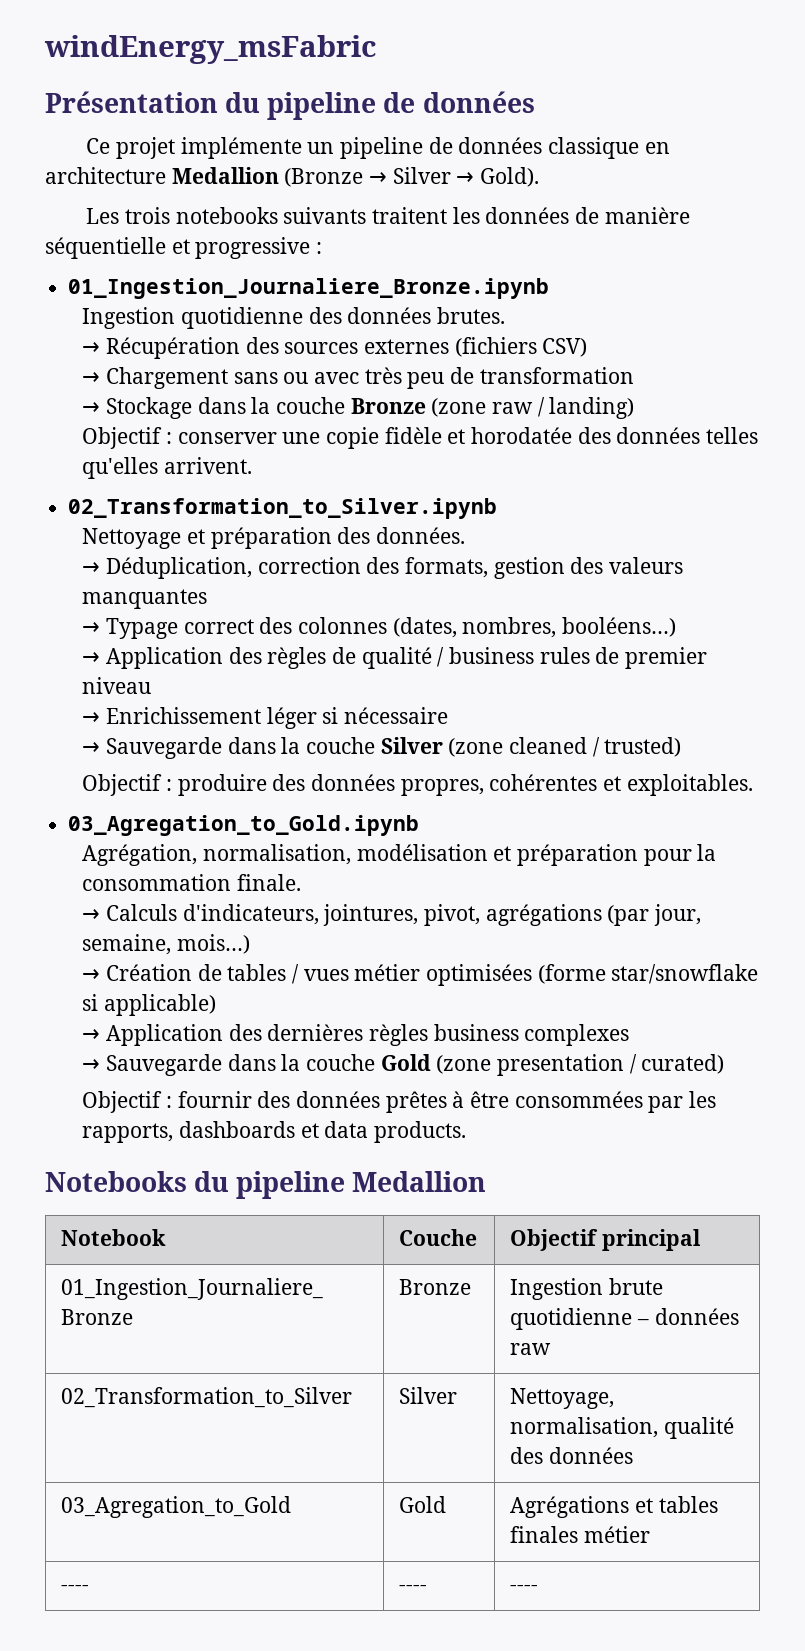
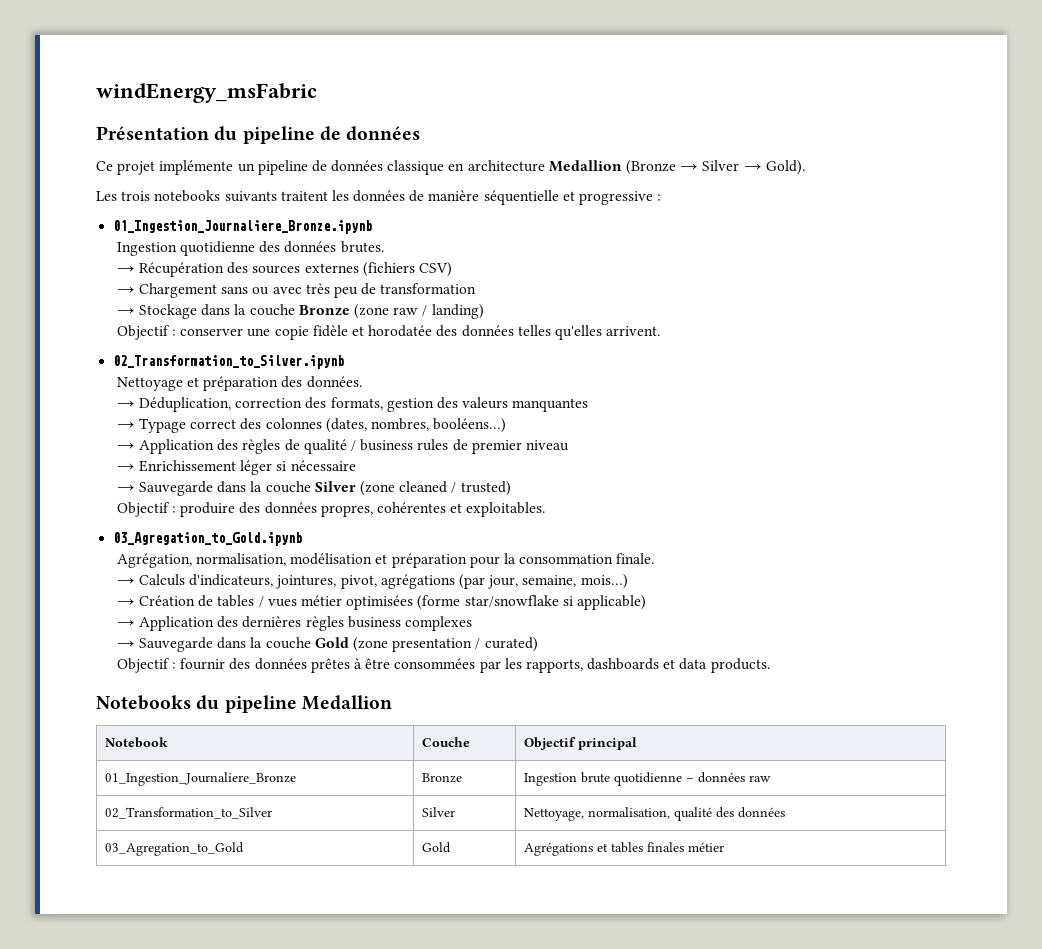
[61,1585,90,1592] [399,1585,428,1592] [510,1585,539,1592] // ---- | ---- | ---- -> (725, 847) none

